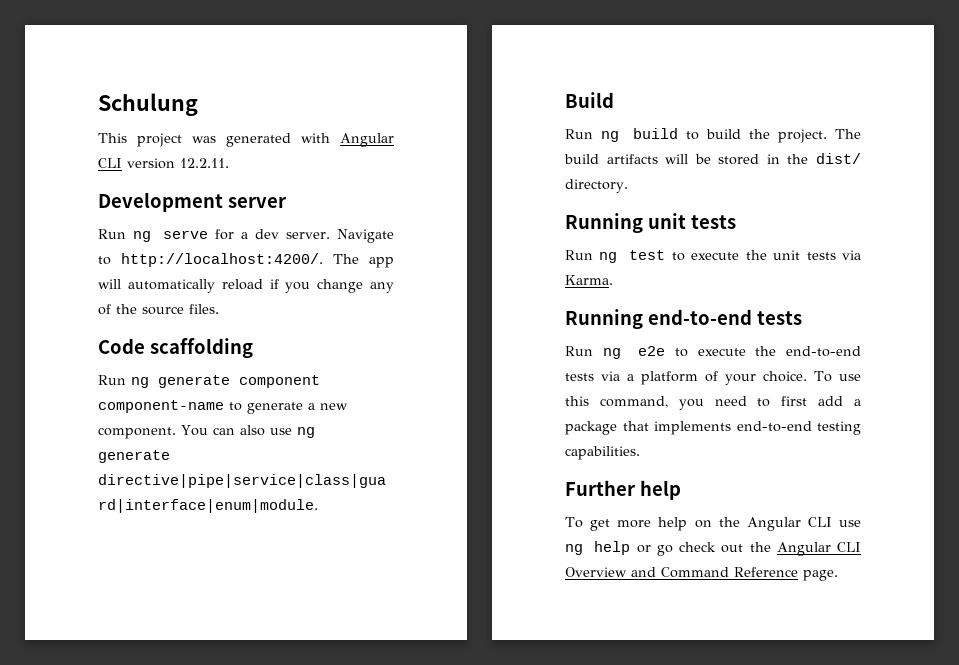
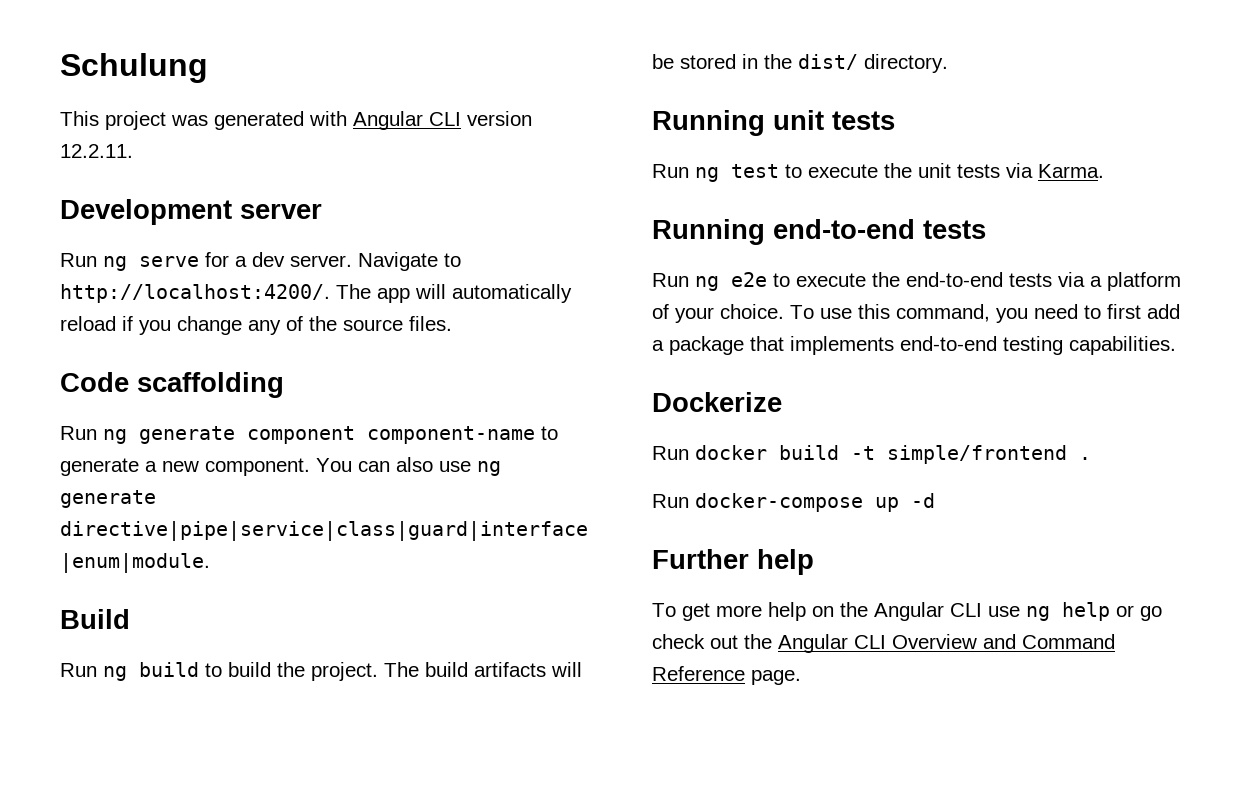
(640, 453) none -> [652,392,782,412] [652,445,1091,464] [652,493,935,512] // Dockerize // Run docker build -t simple/frontend . // Run docker-compose up -d

